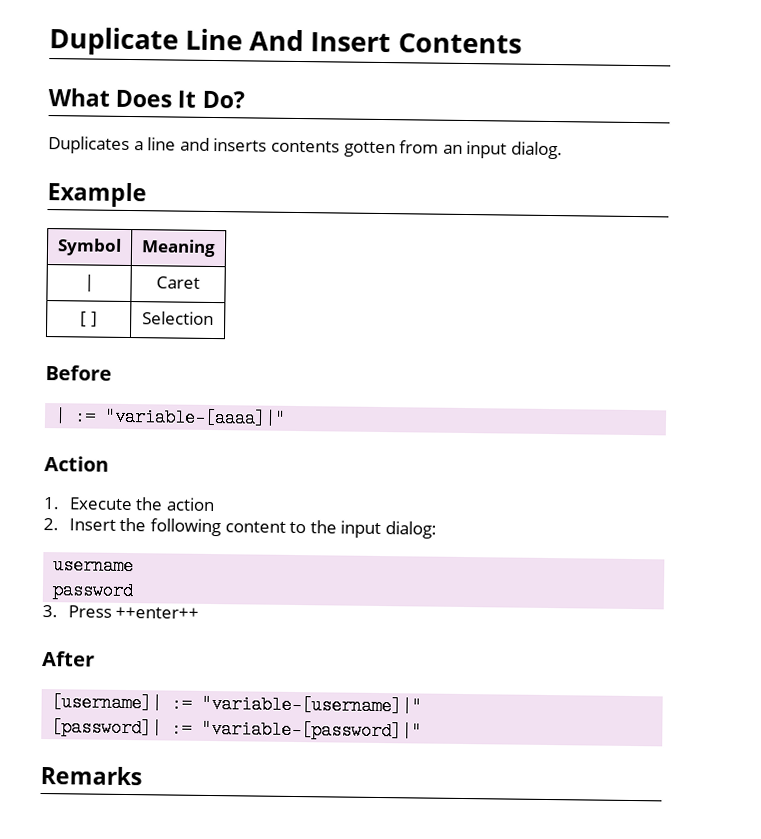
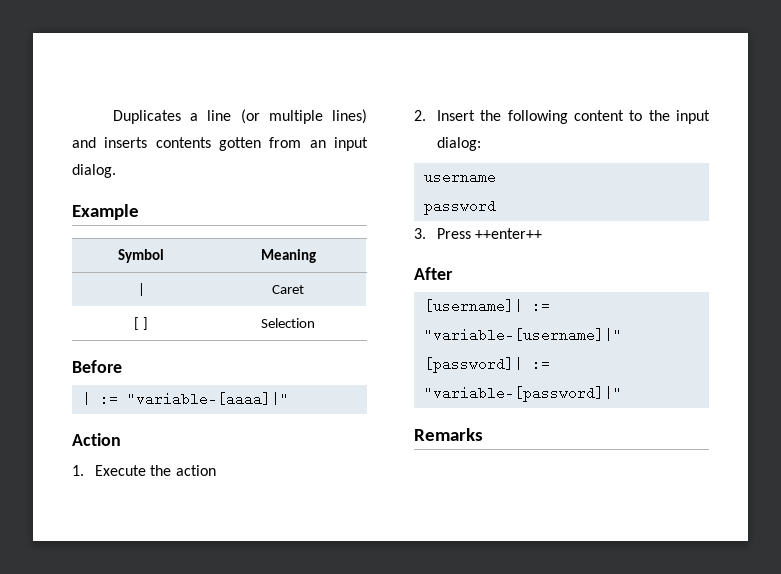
[49,27,522,56] [48,88,245,109] [48,136,177,154] Duplicate Line And Insert Contents // What Does It Do? // Duplicates a line -> [112,109,367,124] Duplicates a line (or multiple lines)

